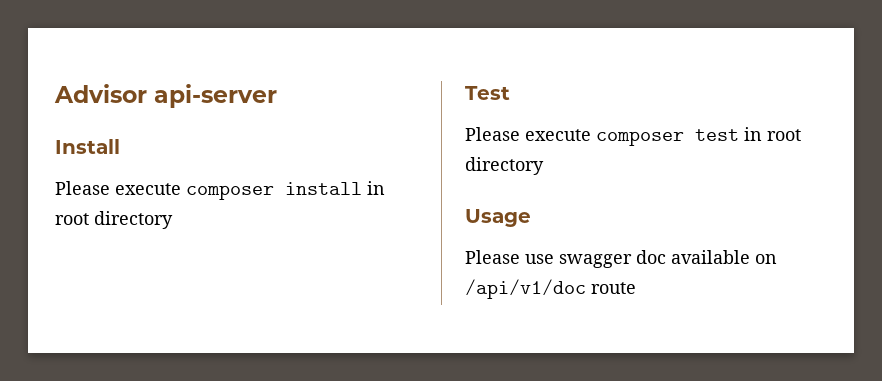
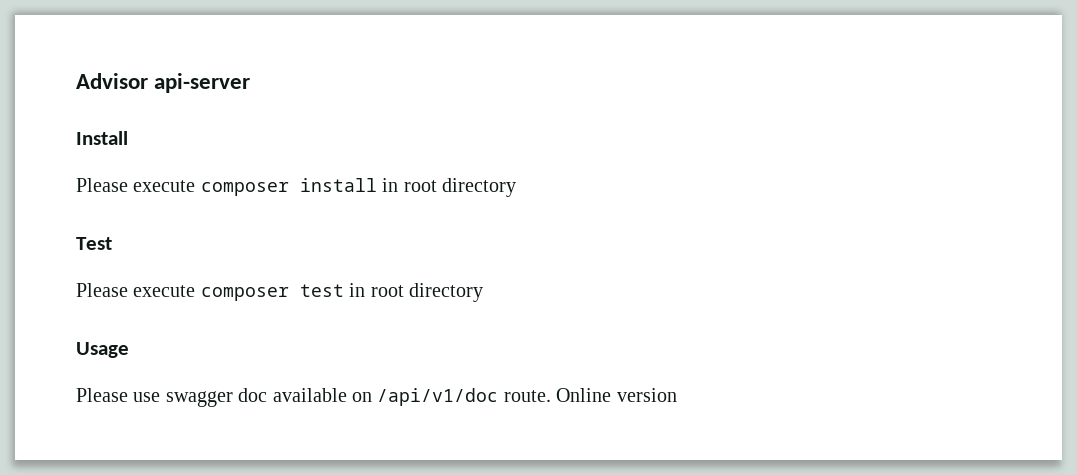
[591,282,636,294] route -> [503,388,677,402] route. Online version

